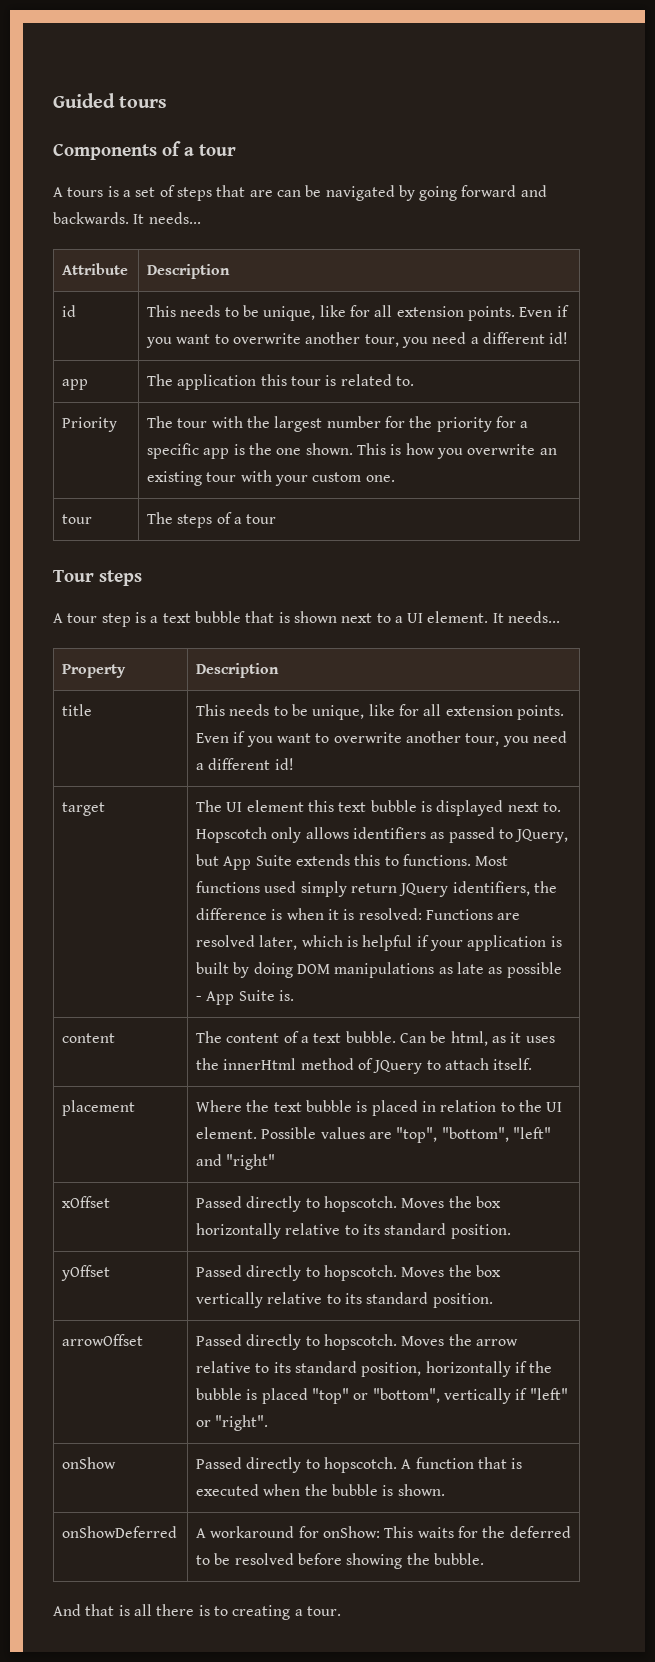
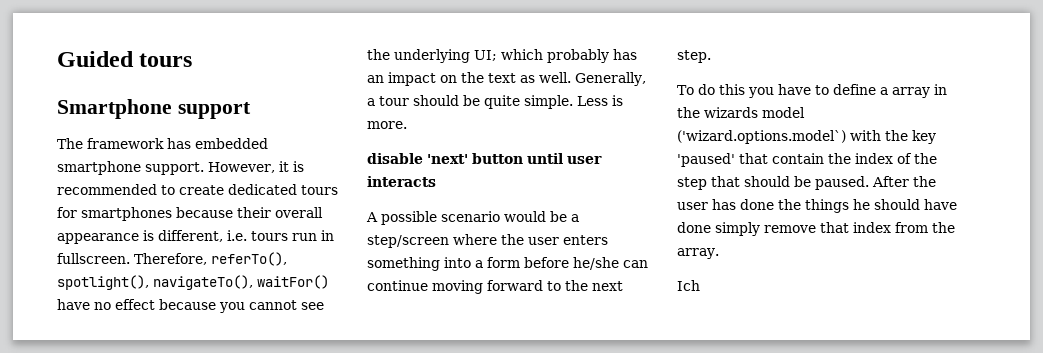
[53,141,236,160] [53,185,547,201] [53,212,201,224] [62,263,129,275] [147,264,231,279] [62,305,77,317] [147,305,569,321] [146,332,569,348] [62,379,89,390] [147,374,415,390] [62,417,118,432] [147,416,529,432] [147,443,557,459] [147,470,395,486] [62,514,93,524] [147,512,277,528] [53,570,142,586] [53,611,561,627] [62,664,127,678] [196,663,280,678] [62,704,93,716] [196,704,564,720] [196,731,567,747] [196,758,294,770] [62,802,106,816] [196,800,561,816] [196,827,569,843] [196,854,509,870] [196,881,558,897] [196,908,521,920] [196,935,562,951] [196,962,562,978] [196,990,295,1005] [62,1033,116,1043] [196,1031,555,1046] [196,1058,533,1074] [62,1100,136,1116] [196,1100,563,1116] [196,1127,552,1143] [196,1154,276,1170] [62,1196,111,1208] [196,1196,502,1212] [196,1223,511,1239] [61,1265,111,1281] [196,1265,502,1281] [196,1292,493,1308] [62,1334,144,1346] [196,1334,519,1350] [196,1361,553,1377] [196,1388,568,1404] [196,1415,269,1431] [62,1457,117,1469] [196,1457,523,1473] [196,1484,445,1496] [62,1526,178,1538] [196,1526,571,1538] [196,1553,485,1569] [53,1604,341,1620] Components of a tour // A tours is a set of steps that are can be navigated by going forward and backwards. It needs... // Attribute | Description // id | This needs to be unique, like for all extension points. Even if you want to overwrite another tour, you need a different id! // app | The application this tour is related to. // Priority | The tour with the largest number for the priority for a specific app is the one shown. This is how you overwrite an existing tour with your custom one. // tour | The steps of a tour // Tour steps // A tour step is a text bubble that is shown next to a UI element. It needs... // Property | Description // title | This needs to be unique, like for all extension points. Even if you want to overwrite another tour, you need a different id! // target | The UI element this text bubble is displayed next to. Hopscotch only allows identifiers as passed to JQuery, but App Suite extends this to functions. Most functions used simply return JQuery identifiers, the difference is when it is resolved: Functions are resolved later, which is helpful if your application is built by doing DOM manipulations as late as possible - App Suite is. // content | The content of a text bubble. Can be html, as it uses the innerHtml method of JQuery to attach itself. // placement | Where the text bubble is placed in relation to the UI element. Possible values are "top", "bottom", "left" and "right" // xOffset | Passed directly to hopscotch. Moves the box horizontally relative to its standard position. // yOffset | Passed directly to hopscotch. Moves the box vertically relative to its standard position. // arrowOffset | Passed directly to hopscotch. Moves the arrow relative to its standard position, horizontally if the bubble is placed "top" or "bottom", vertically if "left" or "right". // onShow | Passed directly to hopscotch. A function that is executed when the bubble is shown. // onShowDeferred | A workaround for onShow: This waits for the deferred to be resolved before showing the bubble. // And that is all there is to creating a tour. -> [57,99,251,119] [57,138,268,149] [57,161,304,175] [57,184,338,195] [57,207,323,221] [57,230,334,244] [57,252,287,266] [57,275,329,290] [57,299,324,313] [367,49,637,63] [367,72,646,86] [367,95,623,109] [367,121,407,129] [367,153,602,164] [367,176,436,187] [366,211,579,225] [367,234,608,248] [367,257,648,271] [367,280,623,294] [677,50,711,63] [677,84,947,98] [677,107,805,118] [677,130,936,144] [677,153,937,167] [677,176,936,190] [677,199,957,213] [677,222,955,236] [677,248,719,259] [677,280,700,291] Smartphone support // The framework has embedded smartphone support. However, it is recommended to create dedicated tours for smartphones because their overall appearance is different, i.e. tours run in fullscreen. Therefore, referTo(), spotlight(), navigateTo(), waitFor() have no effect because you cannot see the underlying UI; which probably has an impact on the text as well. Generally, a tour should be quite simple. Less is more. // disable 'next' button until user interacts // A possible scenario would be a step/screen where the user enters something into a form before he/she can continue moving forward to the next step. // To do this you have to define a array in the wizards model ('wizard.options.model`) with the key 'paused' that contain the index of the step that should be paused. After the user has done the things he should have done simply remove that index from the array. // Ich

